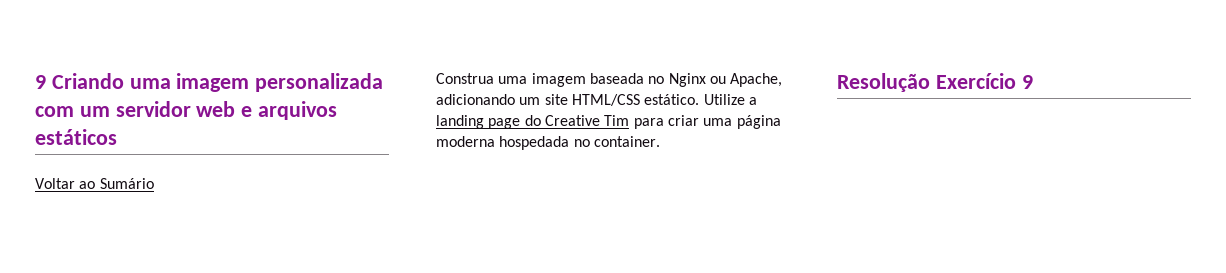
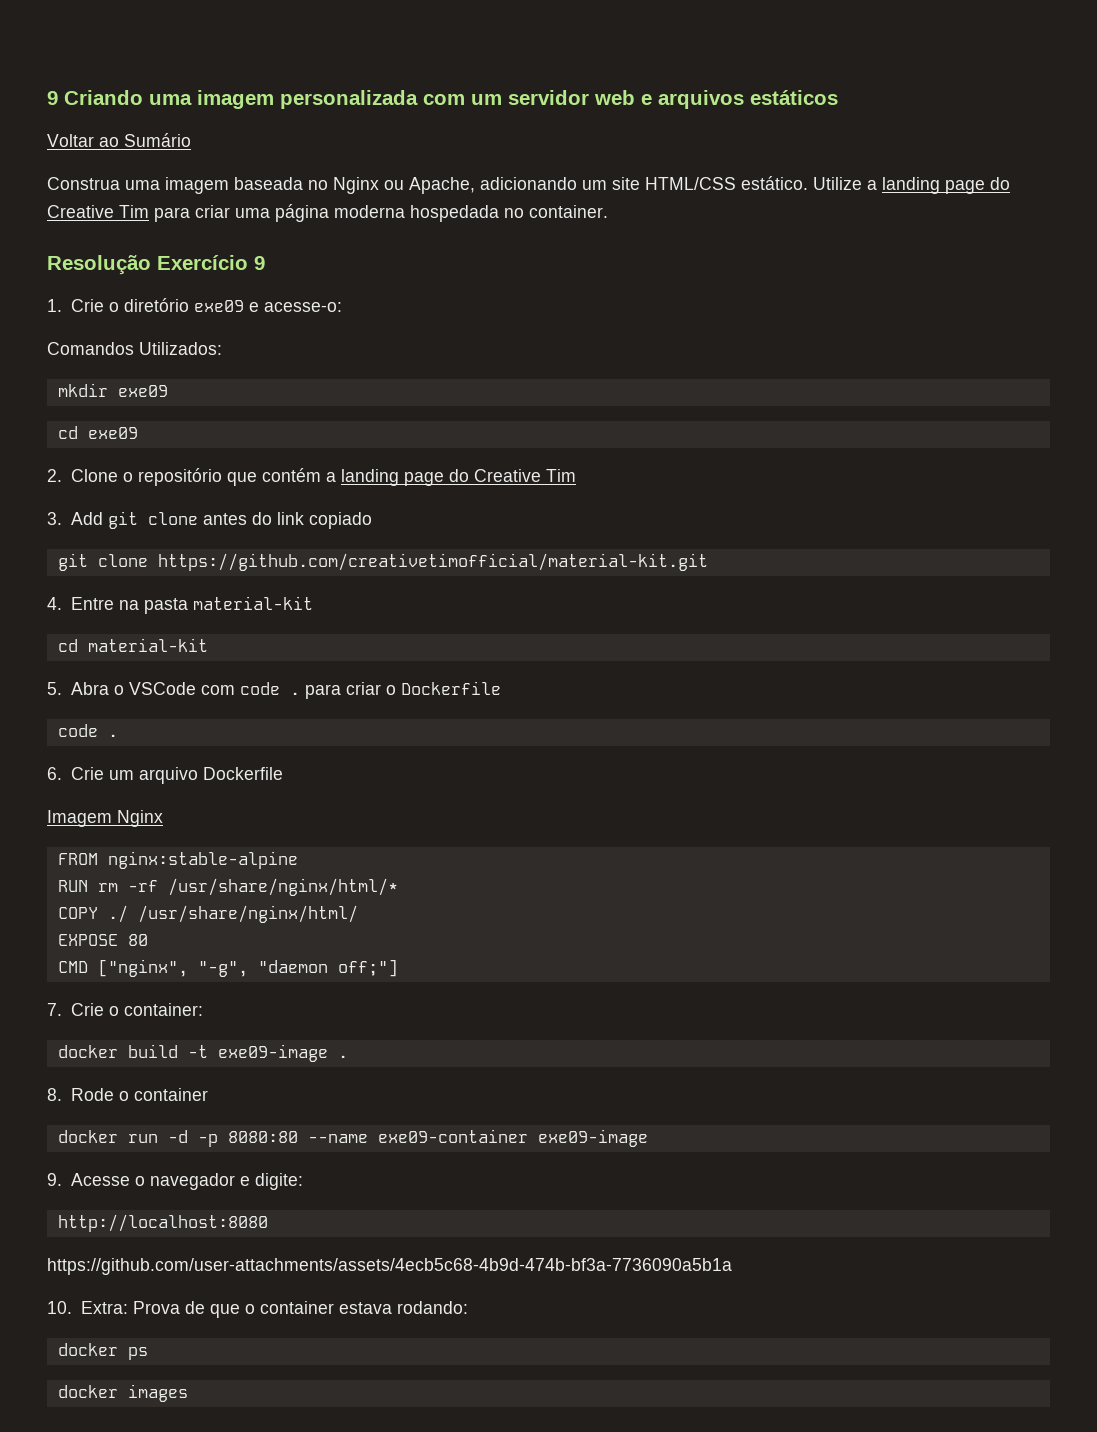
(1033, 82) none -> [47,298,342,312] [47,342,222,355] [57,383,168,397] [57,426,138,439] [47,468,576,486] [47,511,372,529] [57,553,708,571] [47,596,313,614] [57,638,208,652] [47,681,501,699] [57,724,118,737] [47,767,283,784] [47,810,163,827] [57,851,298,869] [57,878,398,896] [57,905,358,923] [57,934,148,946] [57,959,398,977] [47,1003,203,1016] [57,1044,348,1062] [47,1088,208,1101] [57,1129,648,1147] [47,1173,303,1190] [57,1214,268,1232] [47,1258,732,1275] [47,1301,468,1318] [57,1343,148,1360] [57,1384,188,1402] // 1. Crie o diretório exe09 e acesse-o: // Comandos Utilizados: // mkdir exe09 // cd exe09 // 2. Clone o repositório que contém a landing page do Creative Tim // 3. Add git clone antes do link copiado // git clone https://github.com/creativetimofficial/material-kit.git // 4. Entre na pasta material-kit // cd material-kit // 5. Abra o VSCode com code . para criar o Dockerfile // code . // 6. Crie um arquivo Dockerfile // Imagem Nginx // FROM nginx:stable-alpine // RUN rm -rf /usr/share/nginx/html/* // COPY ./ /usr/share/nginx/html/ // EXPOSE 80 // CMD ["nginx", "-g", "daemon off;"] // 7. Crie o container: // docker build -t exe09-image . // 8. Rode o container // docker run -d -p 8080:80 --name exe09-container exe09-image // 9. Acesse o navegador e digite: // http://localhost:8080 // https://github.com/user-attachments/assets/4ecb5c68-4b9d-474b-bf3a-7736090a5b1a // 10. Extra: Prova de que o container estava rodando: // docker ps // docker images

